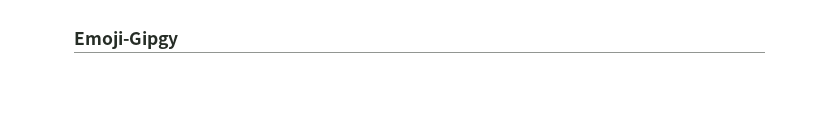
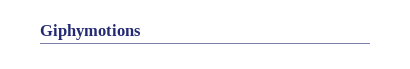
[74,31,178,49] Emoji-Gipgy -> [40,24,141,40] Giphymotions

